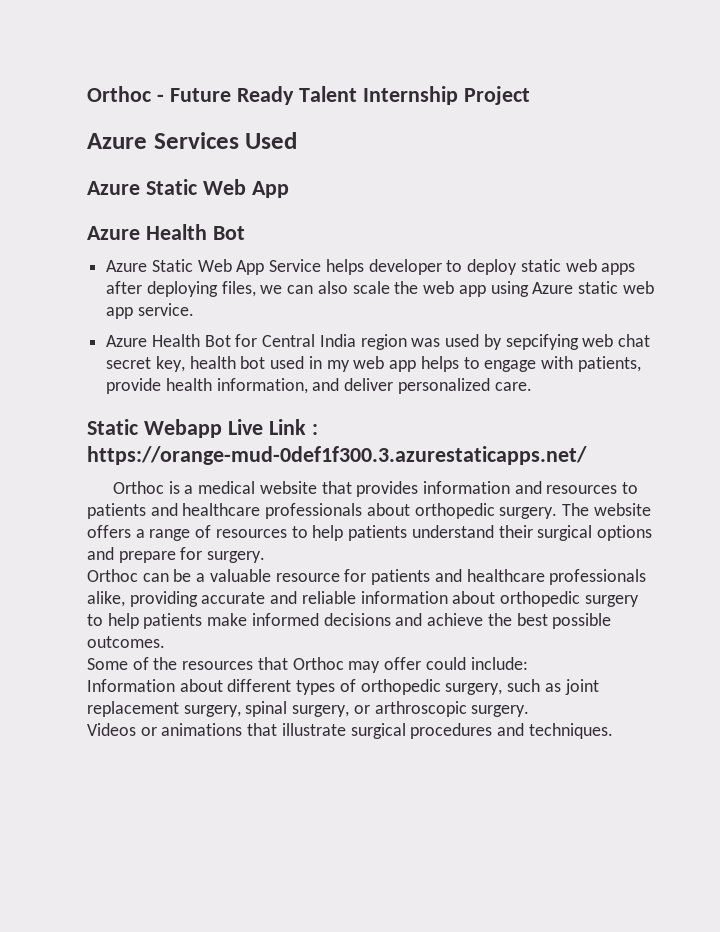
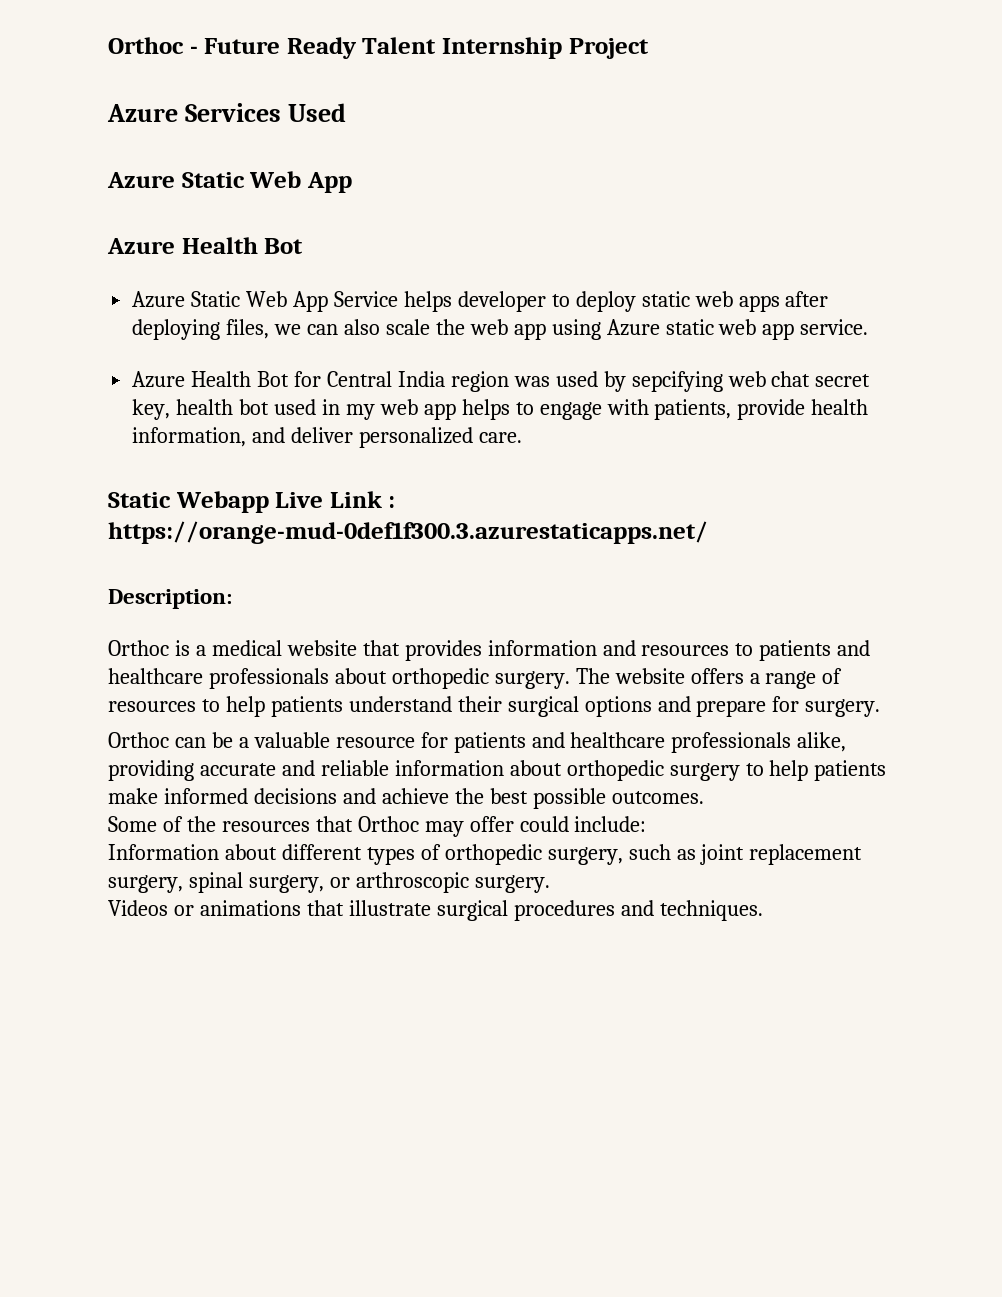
(587, 455) none -> [108,589,232,609] // Description:

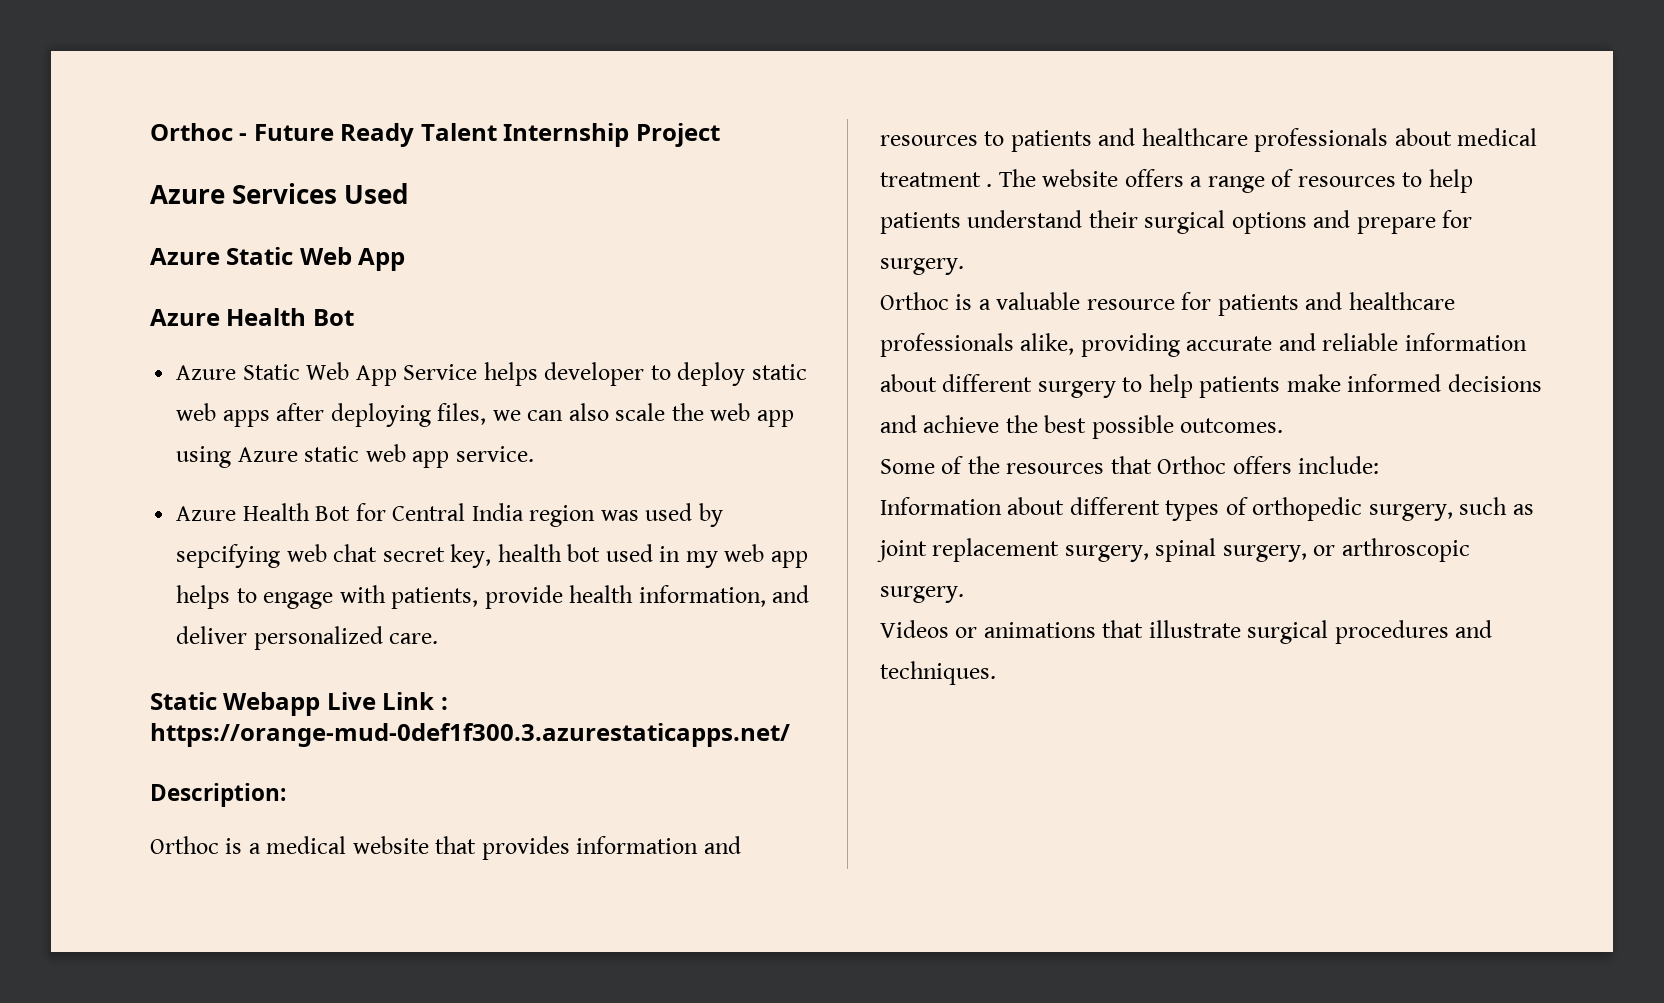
[391,668,570,689] orthopedic surgery. -> [1457,128,1538,146] [880,172,993,187] medical treatment .
[174,732,233,748] can be -> [955,294,973,310] is
[566,760,664,781] orthopedic -> [942,374,1033,392] different
[424,816,569,837] may offer could -> [1232,456,1292,474] offers

